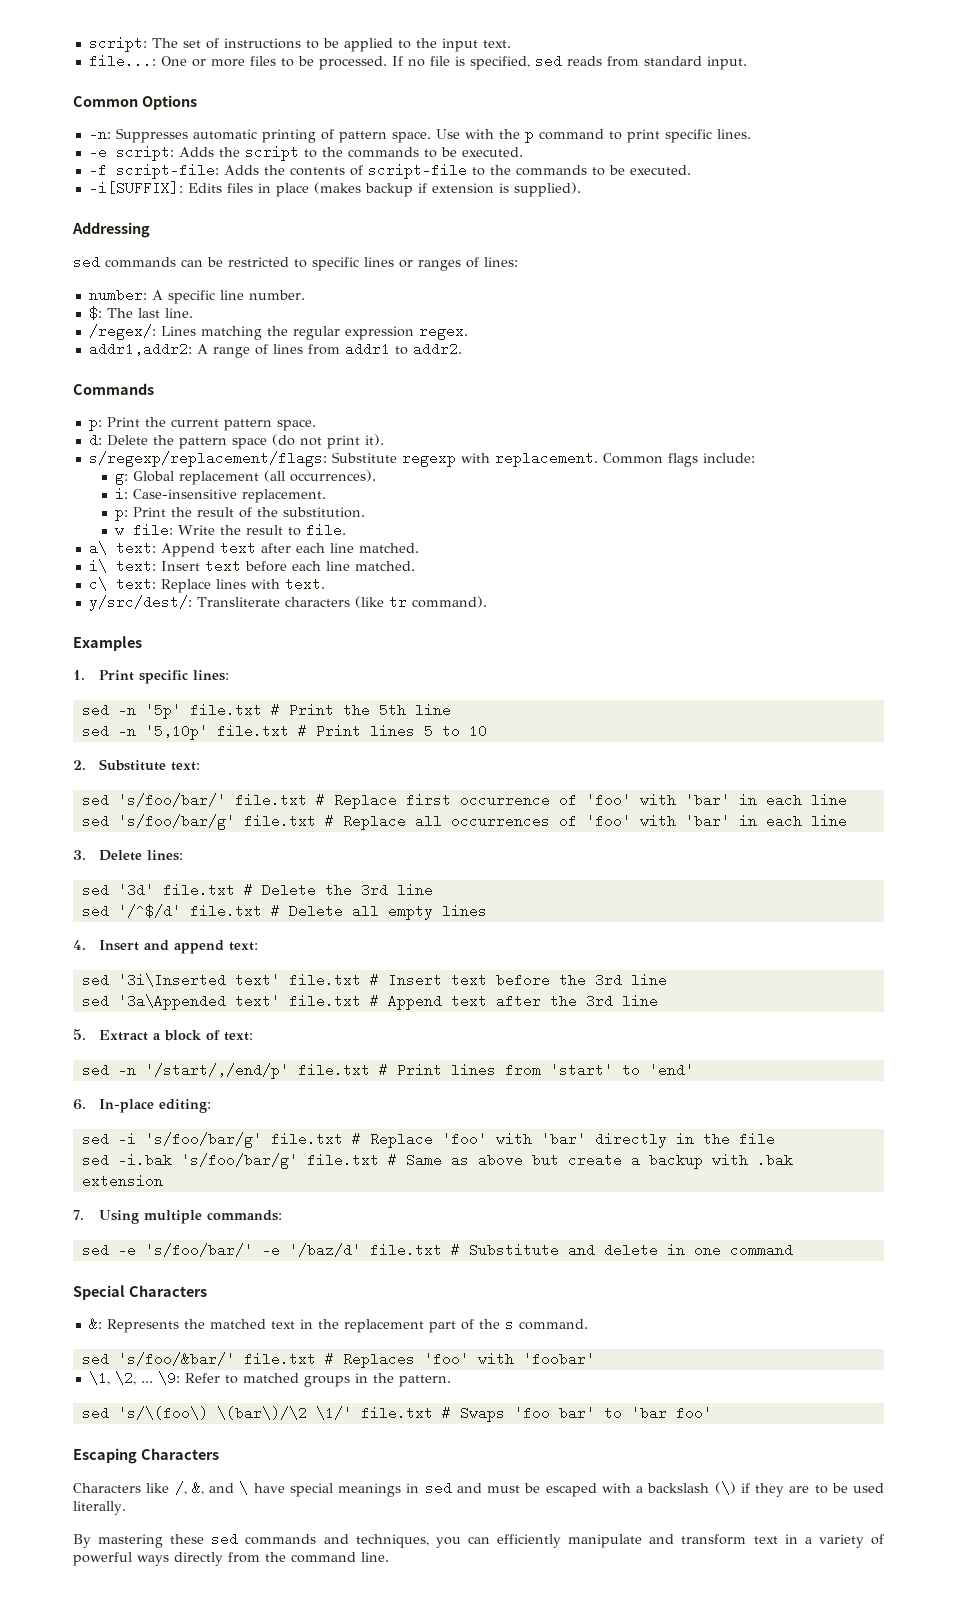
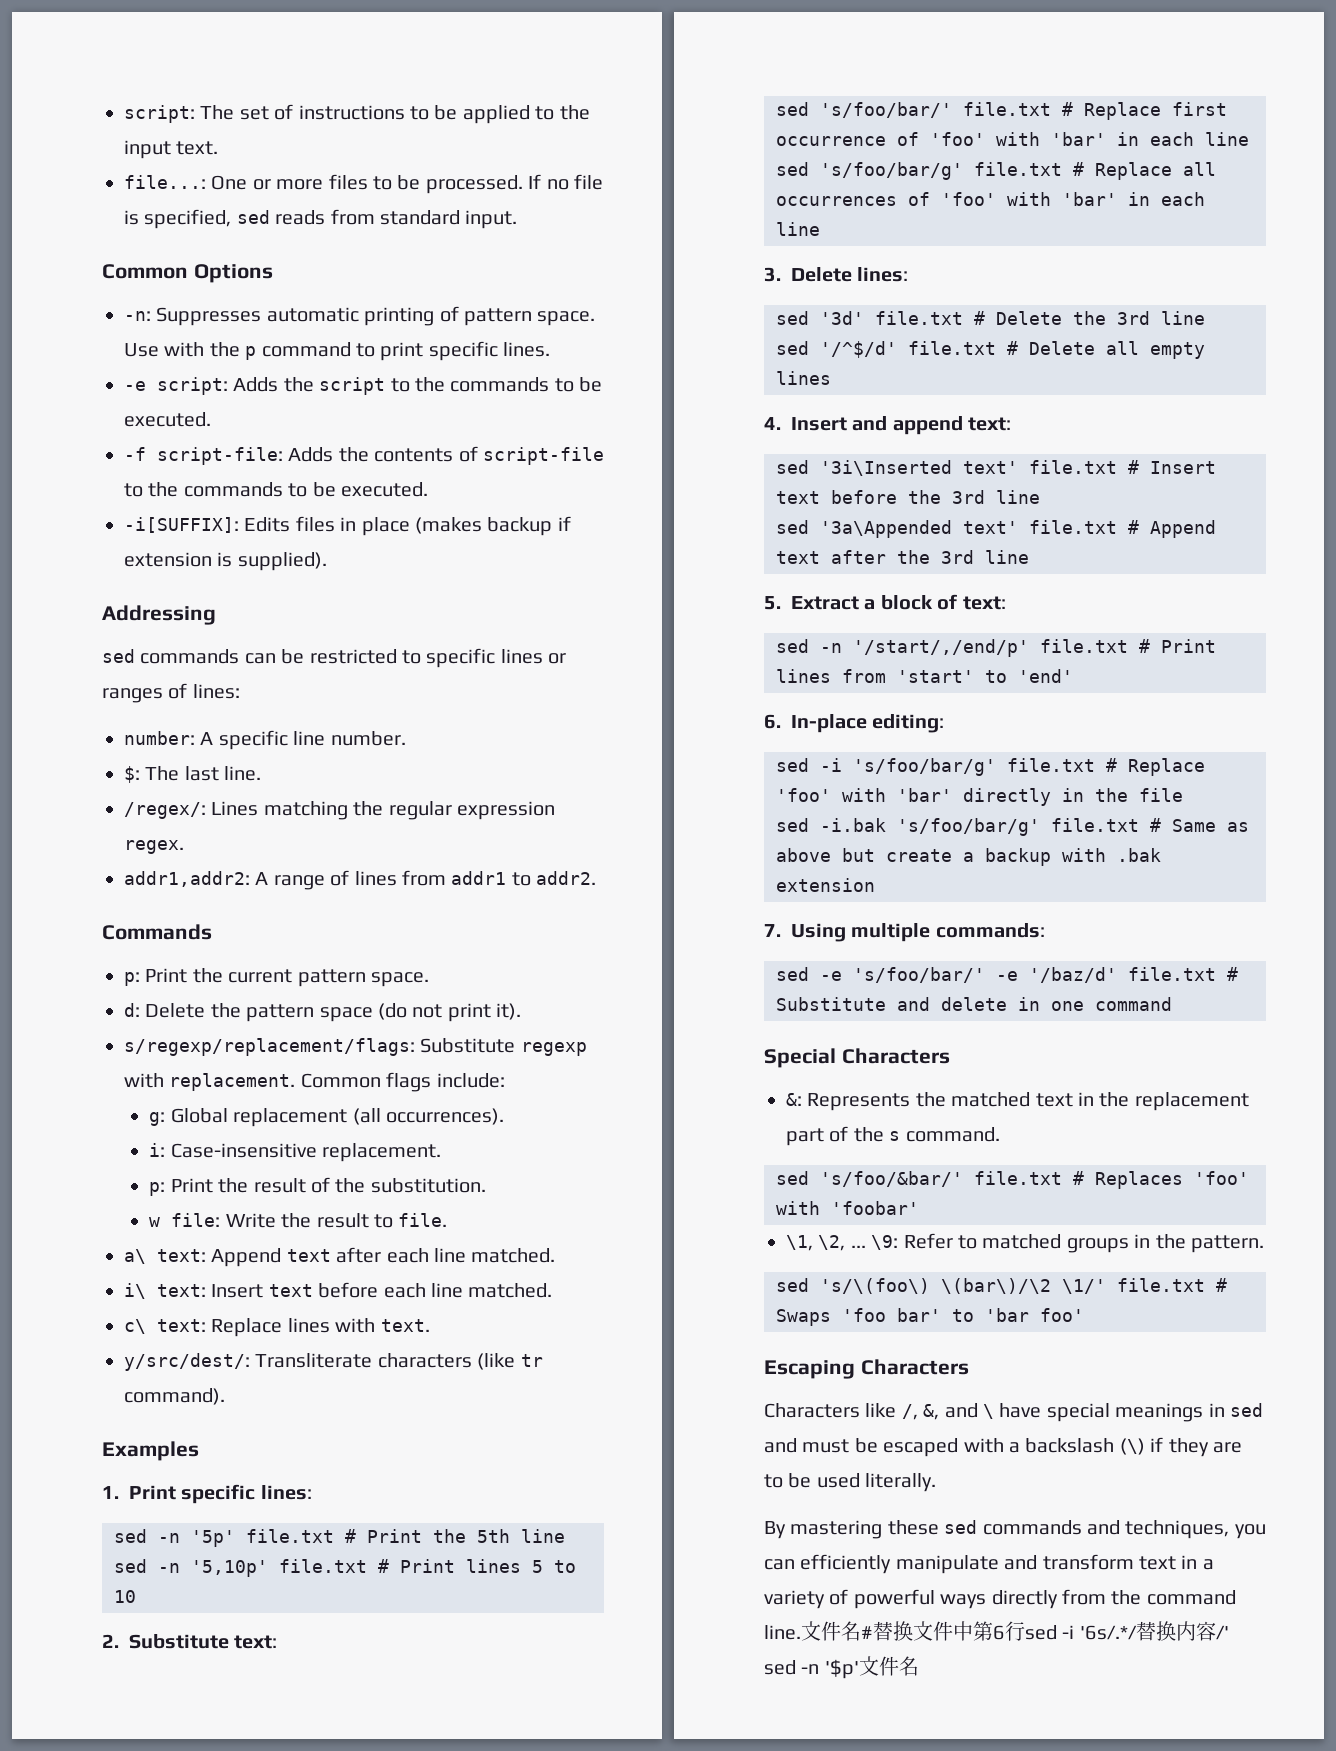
(389, 1557) none -> [801,1621,1229,1641] [764,1656,919,1679] 文件名#替换文件中第6行sed -i '6s/.*/替换内容/' sed -n '$p'文件名

